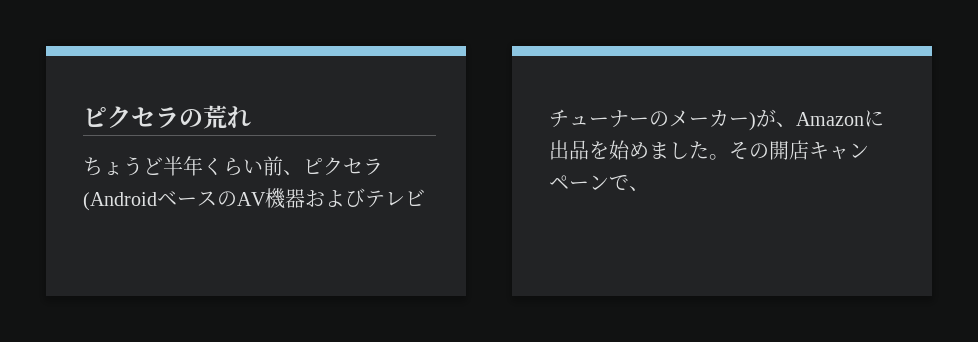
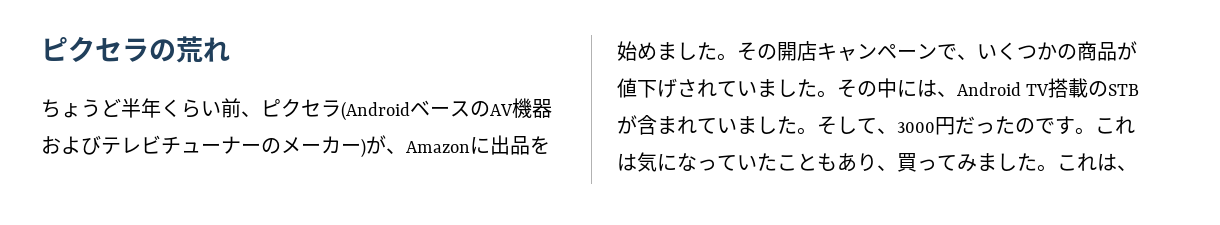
(649, 188) none -> [977,41,1137,61] [617,78,1140,98] [617,115,1135,135] [617,152,1137,172] いくつかの商品が値下げされていました。その中には、Android TV搭載のSTBが含まれていました。そして、3000円だったのです。これは気になっていたこともあり、買ってみました。これは、

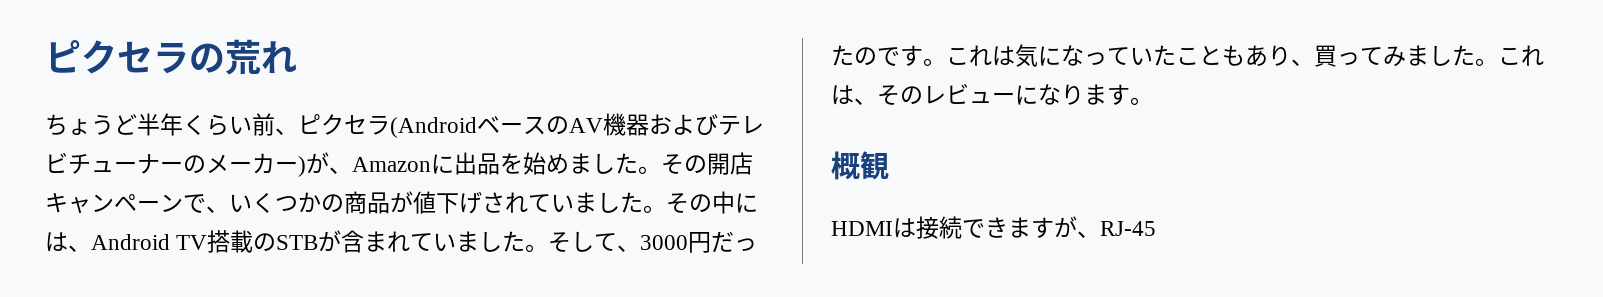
(1137, 168) none -> [877,83,1153,106] [831,151,889,180] [831,216,1156,239] そのレビューになります。 // 概観 // HDMIは接続できますが、RJ-45

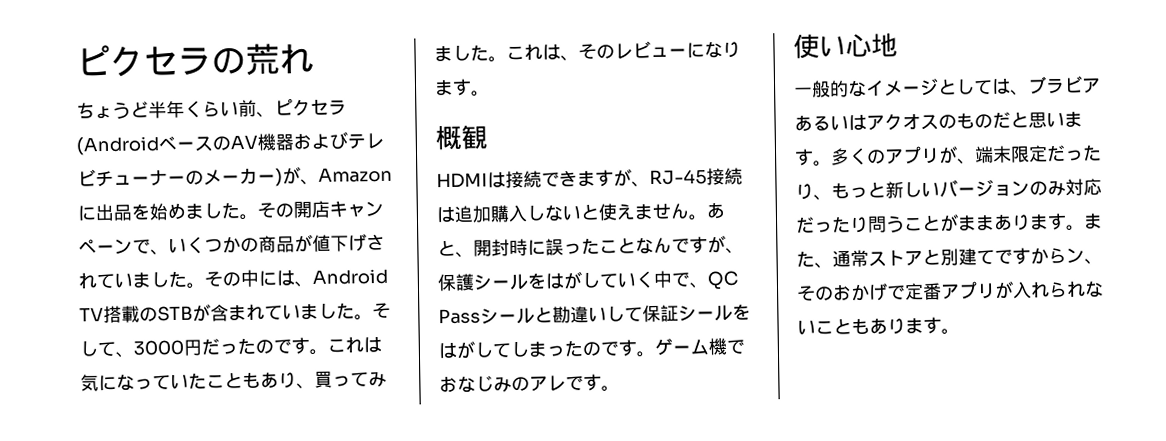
(1156, 228) none -> [706,167,743,186] [436,202,725,223] [437,234,744,258] [437,270,739,292] [438,303,751,325] [438,337,745,359] [439,373,620,393] [793,32,898,59] [794,75,1101,98] [794,111,1083,132] [794,144,1102,167] [795,178,1102,201] [795,212,1103,234] [796,247,1103,269] [796,280,1104,302] [797,316,960,335] 接続は追加購入しないと使えません。あと、開封時に誤ったことなんですが、保護シールをはがしていく中で、QC Passシールと勘違いして保証シールをはがしてしまったのです。ゲーム機でおなじみのアレです。 // 使い心地 // 一般的なイメージとしては、ブラビアあるいはアクオスのものだと思います。多くのアプリが、端末限定だったり、もっと新しいバージョンのみ対応だったり問うことがままあります。また、通常ストアと別建てですからン、そのおかげで定番アプリが入れられないこともあります。

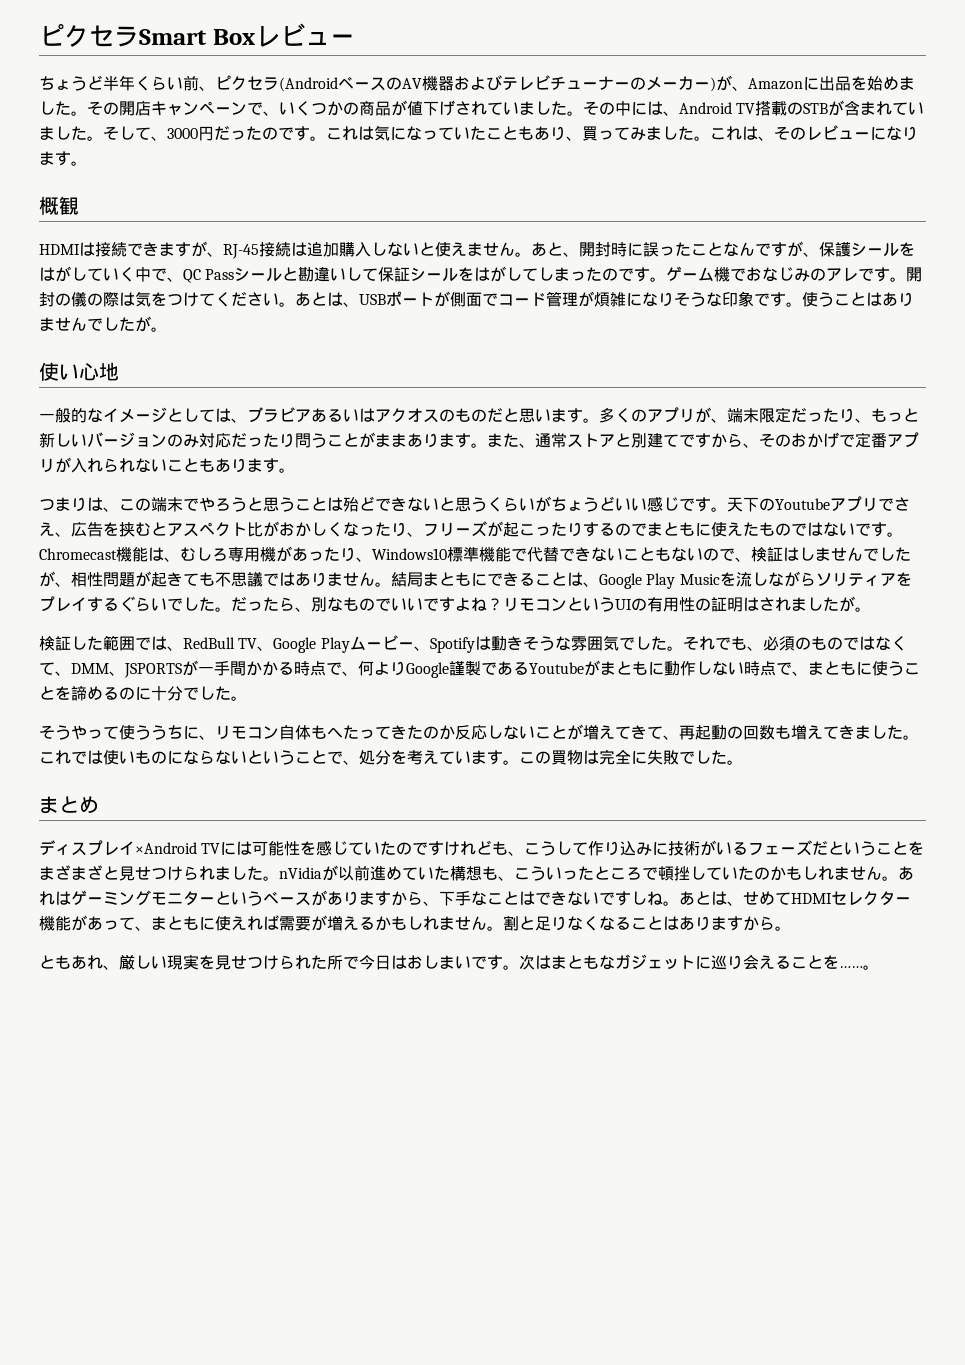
[75,43,314,77] ピクセラの荒れ -> [39,23,355,47] ピクセラSmart Boxレビュー
(620, 388) none -> [906,267,923,282] [39,291,914,307] [39,316,167,332] 開封の儀の際は気をつけてください。あとは、USBポートが側面でコード管理が煩雑になりそうな印象です。使うことはありませんでしたが。
[1066,247,1085,263] ン -> (743, 440) none
(960, 331) none -> [39,496,910,512] [39,521,903,537] [39,546,911,562] [39,571,912,589] [39,596,871,612] [39,635,907,653] [39,660,920,678] [39,685,247,701] [39,724,919,740] [39,749,743,765] [39,796,99,814] [39,840,925,856] [39,865,914,881] [39,890,911,906] [39,915,791,931] [39,954,879,970] // つまりは、この端末でやろうと思うことは殆どできないと思うくらいがちょうどいい感じです。天下のYoutubeアプリでさえ、広告を挟むとアスペクト比がおかしくなったり、フリーズが起こったりするのでまともに使えたものではないです。Chromecast機能は、むしろ専用機があったり、Windows10標準機能で代替できないこともないので、検証はしませんでしたが、相性問題が起きても不思議ではありません。結局まともにできることは、Google Play Musicを流しながらソリティアをプレイするぐらいでした。だったら、別なものでいいですよね？リモコンというUIの有用性の証明はされましたが。 // 検証した範囲では、RedBull TV、Google Playムービー、Spotifyは動きそうな雰囲気でした。それでも、必須のものではなくて、DMM、JSPORTSが一手間かかる時点で、何よりGoogle謹製であるYoutubeがまともに動作しない時点で、まともに使うことを諦めるのに十分でした。 // そうやって使ううちに、リモコン自体もへたってきたのか反応しないことが増えてきて、再起動の回数も増えてきました。これでは使いものにならないということで、処分を考えています。この買物は完全に失敗でした。 // まとめ // ディスプレイ×Android TVには可能性を感じていたのですけれども、こうして作り込みに技術がいるフェーズだということをまざまざと見せつけられました。nVidiaが以前進めていた構想も、こういったところで頓挫していたのかもしれません。あれはゲーミングモニターというベースがありますから、下手なことはできないですしね。あとは、せめてHDMIセレクター機能があって、まともに使えれば需要が増えるかもしれません。割と足りなくなることはありますから。 // ともあれ、厳しい現実を見せつけられた所で今日はおしまいです。次はまともなガジェットに巡り会えることを……。

